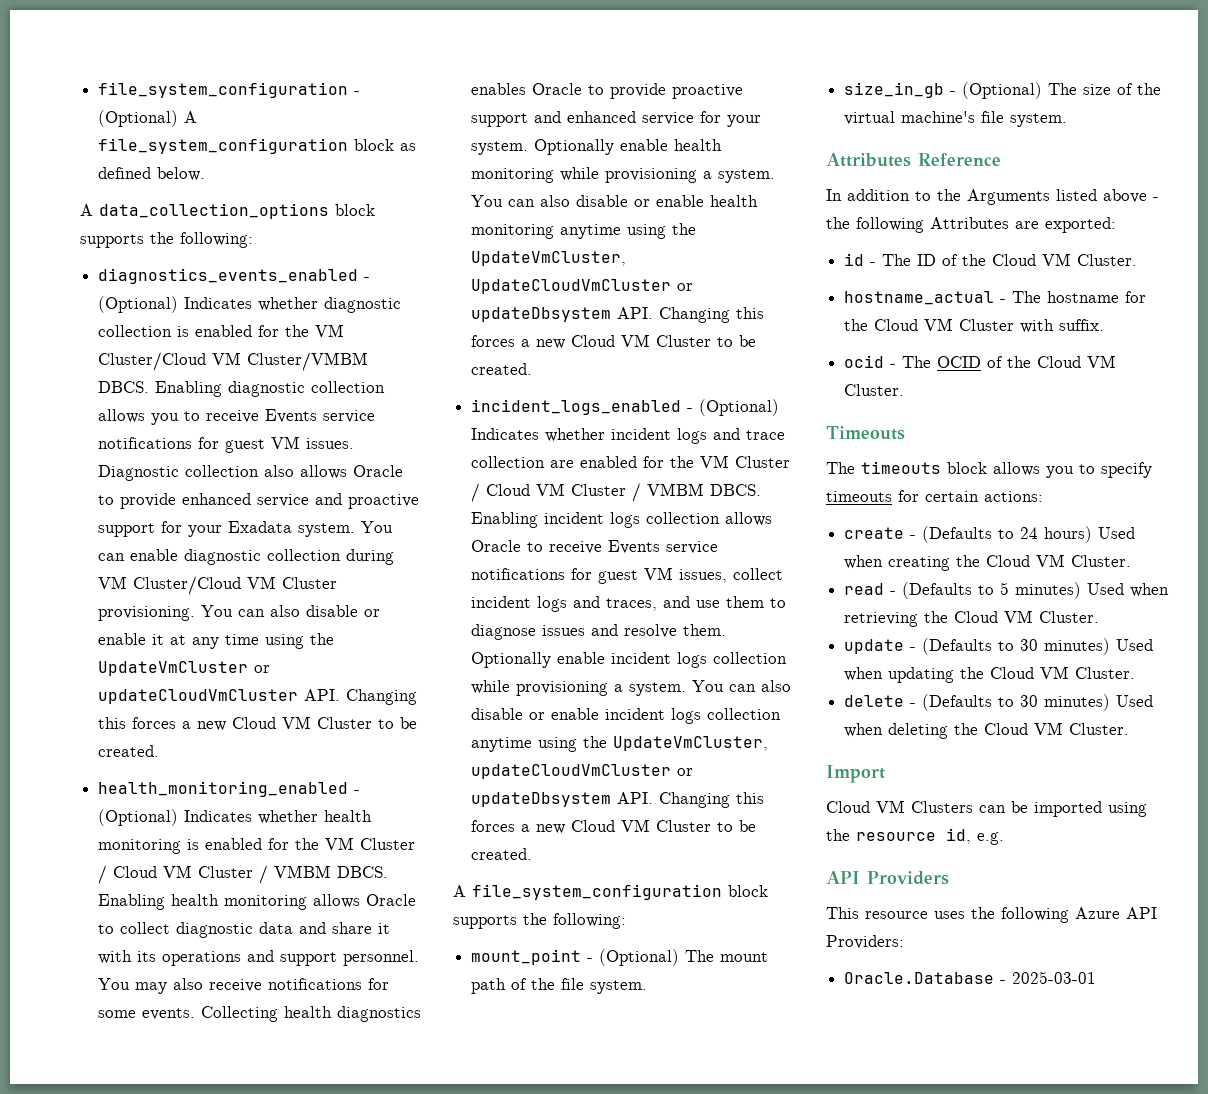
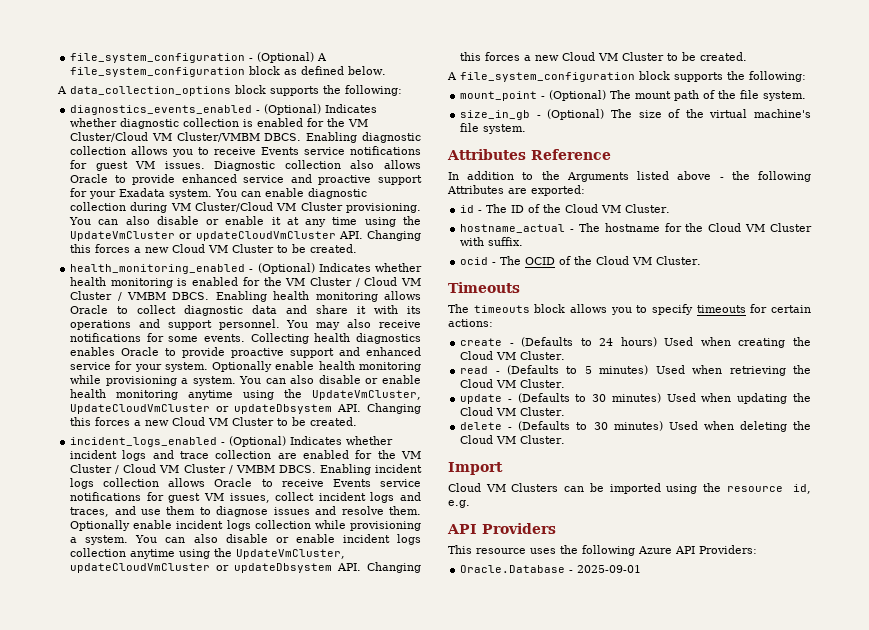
[1012,971,1097,984] 2025-03-01 -> [577,565,642,573] 2025-09-01

